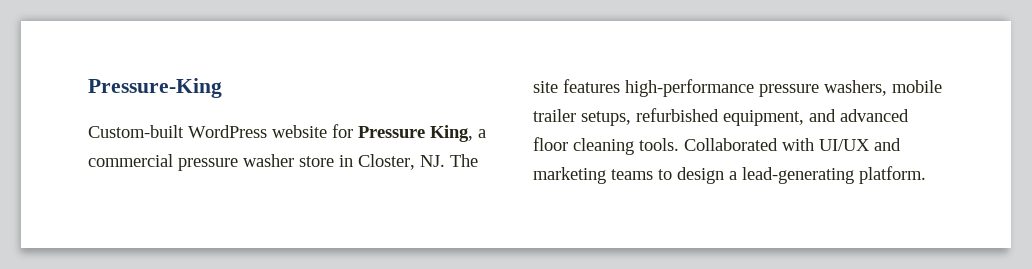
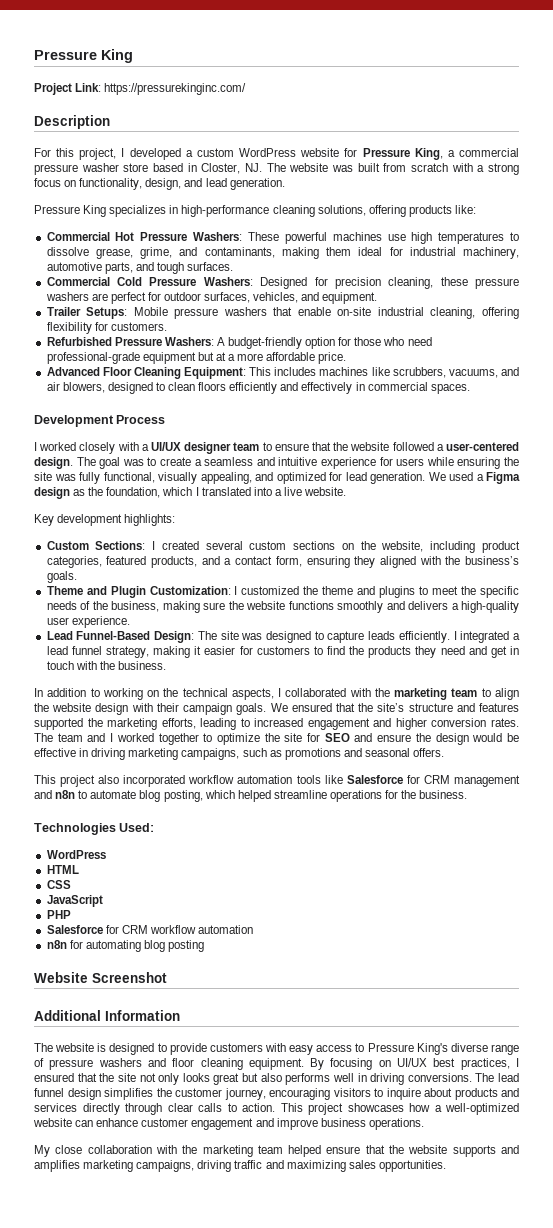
[88,78,222,98] [88,125,184,138] Pressure-King // Custom-built -> [34,49,133,63] [34,83,247,95] [34,115,110,129] [34,148,234,160] Pressure King // Project Link: https://pressurekinginc.com/ // Description // For this project, I developed a custom
(334, 161) none -> [152,163,183,172] based
[533,79,942,97] [533,108,909,126] [533,137,901,155] [533,166,926,184] site features high-performance pressure washers, mobile trailer setups, refurbished equipment, and advanced floor cleaning tools. Collaborated with UI/UX and marketing teams to design a lead-generating platform. -> [289,163,519,175] [34,178,285,190] [34,205,476,217] [46,232,519,244] [46,247,520,259] [46,262,234,274] [46,277,519,289] [45,292,378,304] [46,307,520,319] [46,322,167,334] [46,337,432,349] [46,352,347,364] [46,367,519,379] [46,382,470,394] [34,415,166,427] [34,442,519,454] [34,457,520,469] [34,472,520,484] [34,487,347,499] [34,514,176,526] [46,541,520,553] [46,556,519,568] [46,571,77,583] [46,586,519,598] [46,601,519,613] [46,616,130,628] [46,631,520,643] [46,646,520,658] [46,661,166,670] [34,688,519,700] [34,703,519,715] [34,718,519,730] [34,733,519,745] [34,748,445,760] [34,775,520,787] [34,790,468,802] [34,823,155,835] [46,850,106,859] [46,865,79,874] [46,880,71,889] [46,895,103,907] [46,910,71,919] [46,925,254,934] [46,940,205,952] [34,972,167,983] [34,1010,180,1021] [34,1043,520,1055] [34,1058,520,1070] [34,1073,519,1085] [34,1088,519,1100] [34,1103,519,1115] [33,1118,424,1130] [34,1145,520,1157] [34,1160,446,1172] website was built from scratch with a strong focus on functionality, design, and lead generation. // Pressure King specializes in high-performance cleaning solutions, offering products like: // Commercial Hot Pressure Washers: These powerful machines use high temperatures to dissolve grease, grime, and contaminants, making them ideal for industrial machinery, automotive parts, and tough surfaces. // Commercial Cold Pressure Washers: Designed for precision cleaning, these pressure washers are perfect for outdoor surfaces, vehicles, and equipment. // Trailer Setups: Mobile pressure washers that enable on-site industrial cleaning, offering flexibility for customers. // Refurbished Pressure Washers: A budget-friendly option for those who need professional-grade equipment but at a more affordable price. // Advanced Floor Cleaning Equipment: This includes machines like scrubbers, vacuums, and air blowers, designed to clean floors efficiently and effectively in commercial spaces. // Development Process // I worked closely with a UI/UX designer team to ensure that the website followed a user-centered design. The goal was to create a seamless and intuitive experience for users while ensuring the site was fully functional, visually appealing, and optimized for lead generation. We used a Figma design as the foundation, which I translated into a live website. // Key development highlights: // Custom Sections: I created several custom sections on the website, including product categories, featured products, and a contact form, ensuring they aligned with the business’s goals. // Theme and Plugin Customization: I customized the theme and plugins to meet the specific needs of the business, making sure the website functions smoothly and delivers a high-quality user experience. // Lead Funnel-Based Design: The site was designed to capture leads efficiently. I integrated a lead funnel strategy, making it easier for customers to find the products they need and get in touch with the business. // In addition to working on the technical aspects, I collaborated with the marketing team to align the website design with their campaign goals. We ensured that the site’s structure and features supported the marketing efforts, leading to increased engagement and higher conversion rates. The team and I worked together to optimize the site for SEO and ensure the design would be effective in driving marketing campaigns, such as promotions and seasonal offers. // This project also incorporated workflow automation tools like Salesforce for CRM management and n8n to automate blog posting, which helped streamline operations for the business. // Technologies Used: // WordPress // HTML // CSS // JavaScript // PHP // Salesforce for CRM workflow automation // n8n for automating blog posting // Website Screenshot // Additional Information // The website is designed to provide customers with easy access to Pressure King's diverse range of pressure washers and floor cleaning equipment. By focusing on UI/UX best practices, I ensured that the site not only looks great but also performs well in driving conversions. The lead funnel design simplifies the customer journey, encouraging visitors to inquire about products and services directly through clear calls to action. This project showcases how a well-optimized website can enhance customer engagement and improve business operations. // My close collaboration with the marketing team helped ensure that the website supports and amplifies marketing campaigns, driving traffic and maximizing sales opportunities.

